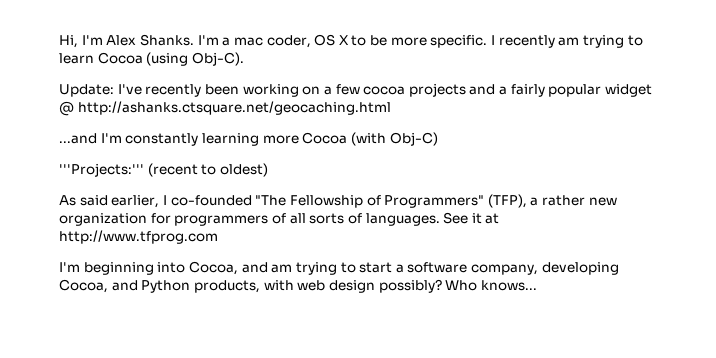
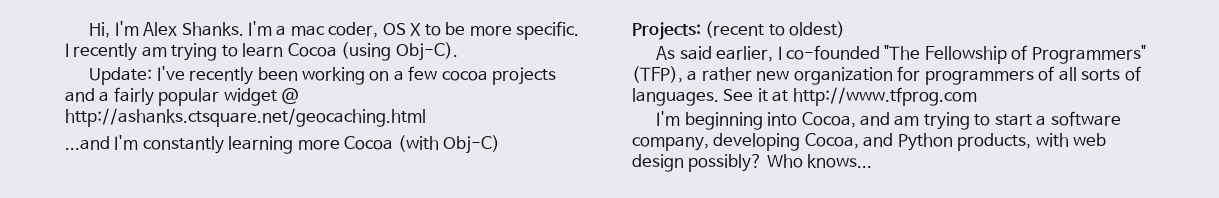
[59,163,144,177] '''Projects:''' -> [632,22,701,40] Projects:

